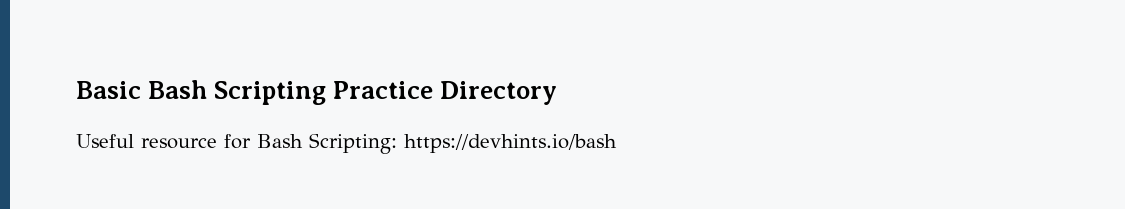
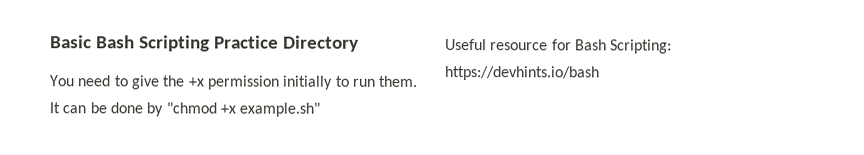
(558, 93) none -> [49,75,419,90] [49,102,321,117] // You need to give the +x permission initially to run them. It can be done by "chmod +x example.sh"

